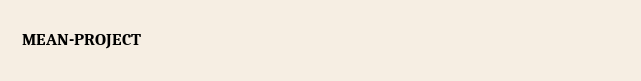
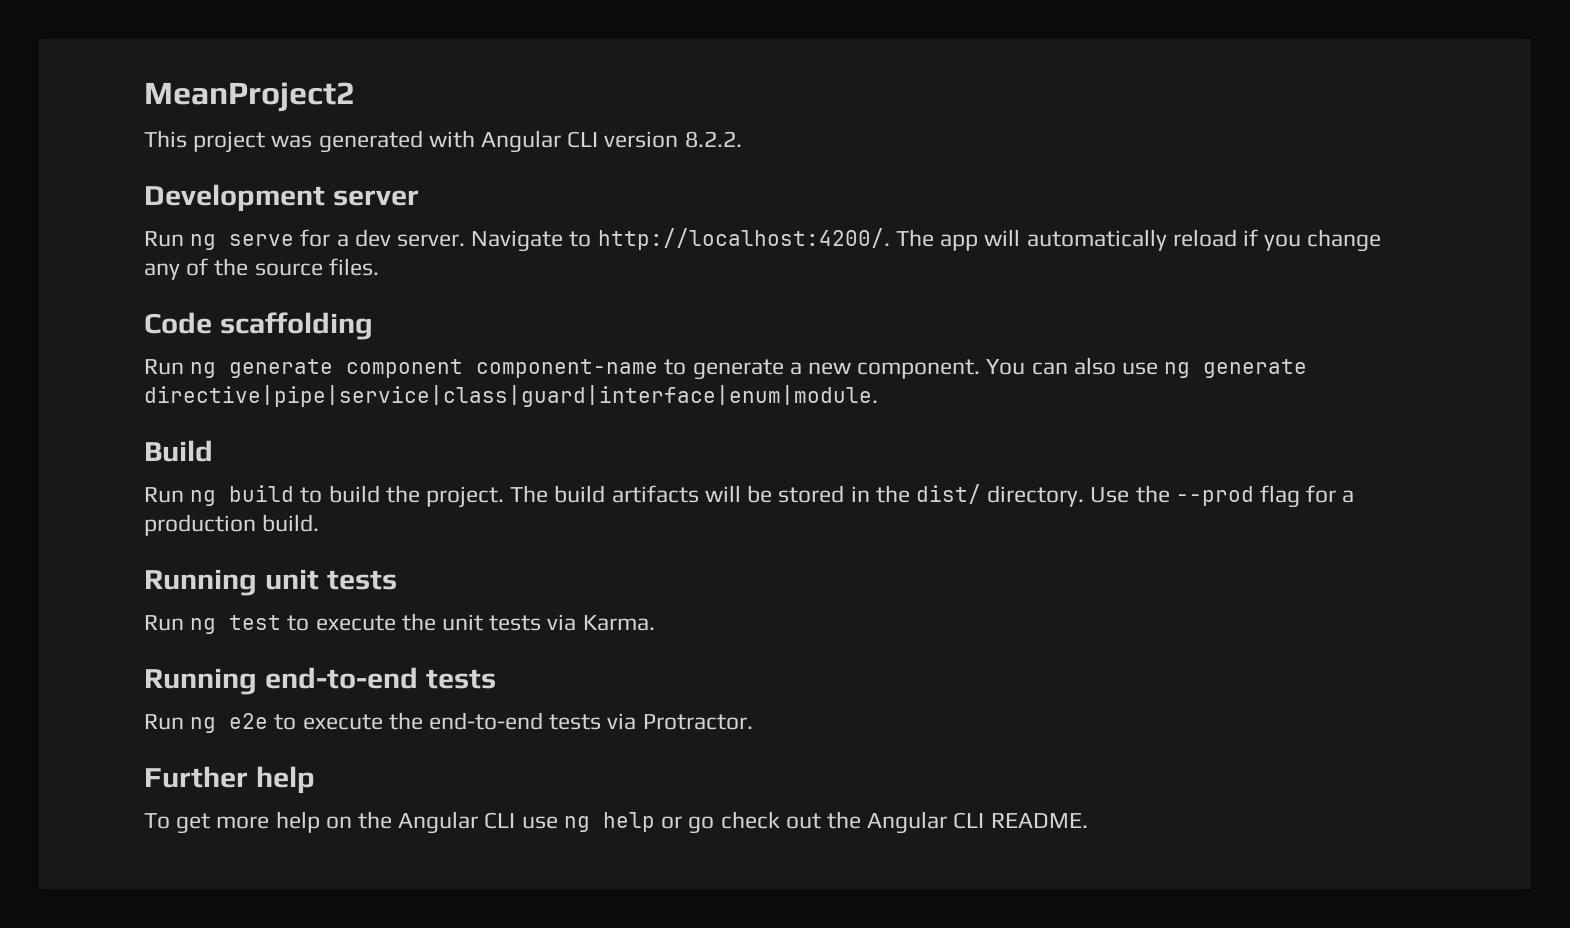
[22,34,141,49] MEAN-PROJECT -> [144,82,355,112] [144,130,742,153] [144,184,419,212] [144,228,1382,252] [144,258,379,280] [144,312,373,340] [144,357,1308,380] [144,385,878,407] [144,440,213,462] [144,484,1355,508] [144,514,320,536] [144,569,397,596] [144,613,655,634] [144,667,496,695] [144,712,753,733] [144,766,315,794] [144,811,1088,834] MeanProject2 // This project was generated with Angular CLI version 8.2.2. // Development server // Run ng serve for a dev server. Navigate to http://localhost:4200/. The app will automatically reload if you change any of the source files. // Code scaffolding // Run ng generate component component-name to generate a new component. You can also use ng generate directive|pipe|service|class|guard|interface|enum|module. // Build // Run ng build to build the project. The build artifacts will be stored in the dist/ directory. Use the --prod flag for a production build. // Running unit tests // Run ng test to execute the unit tests via Karma. // Running end-to-end tests // Run ng e2e to execute the end-to-end tests via Protractor. // Further help // To get more help on the Angular CLI use ng help or go check out the Angular CLI README.

